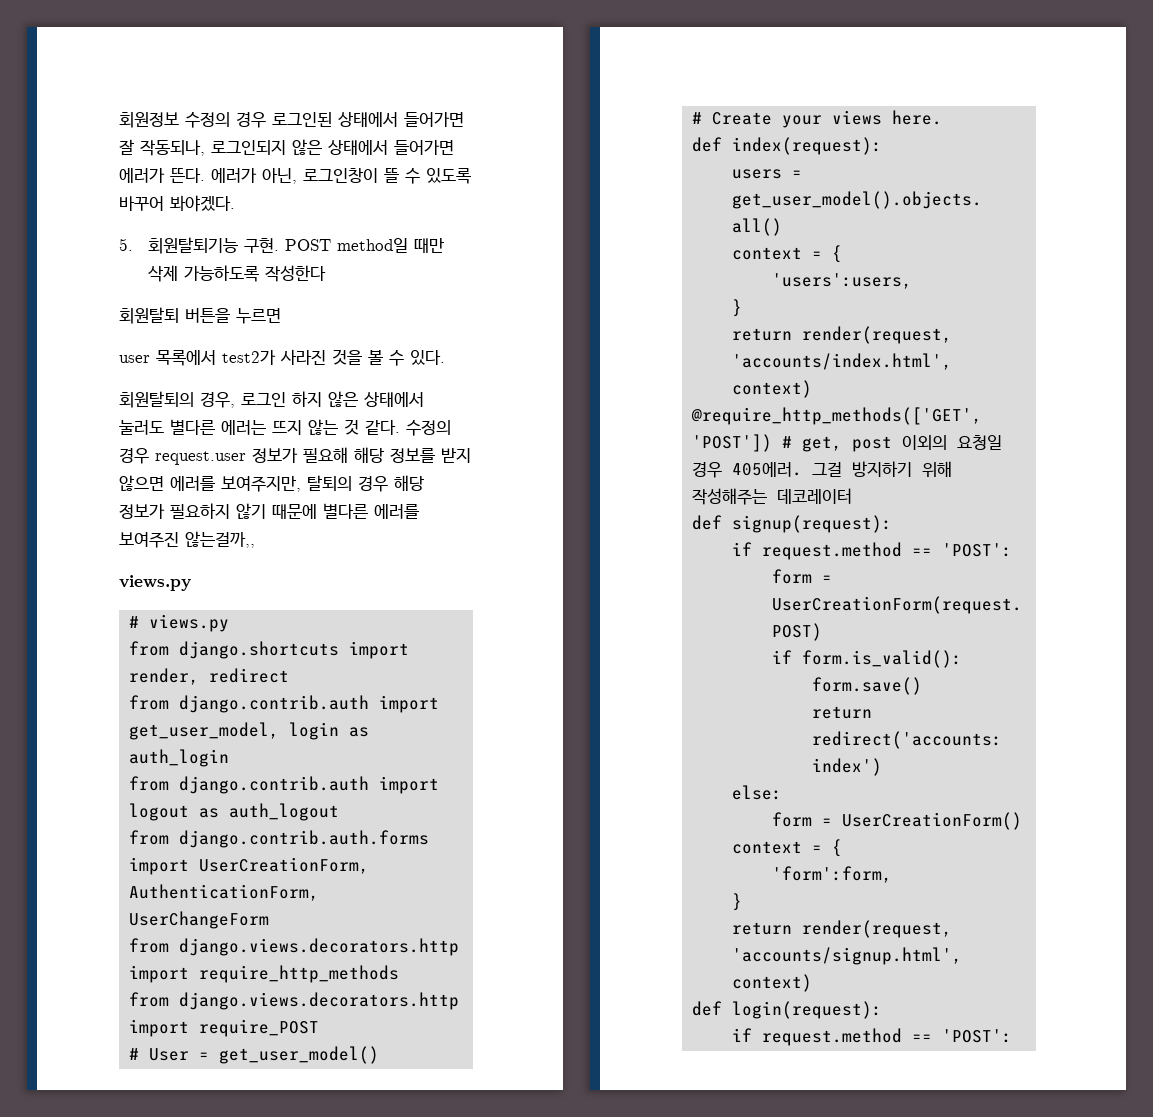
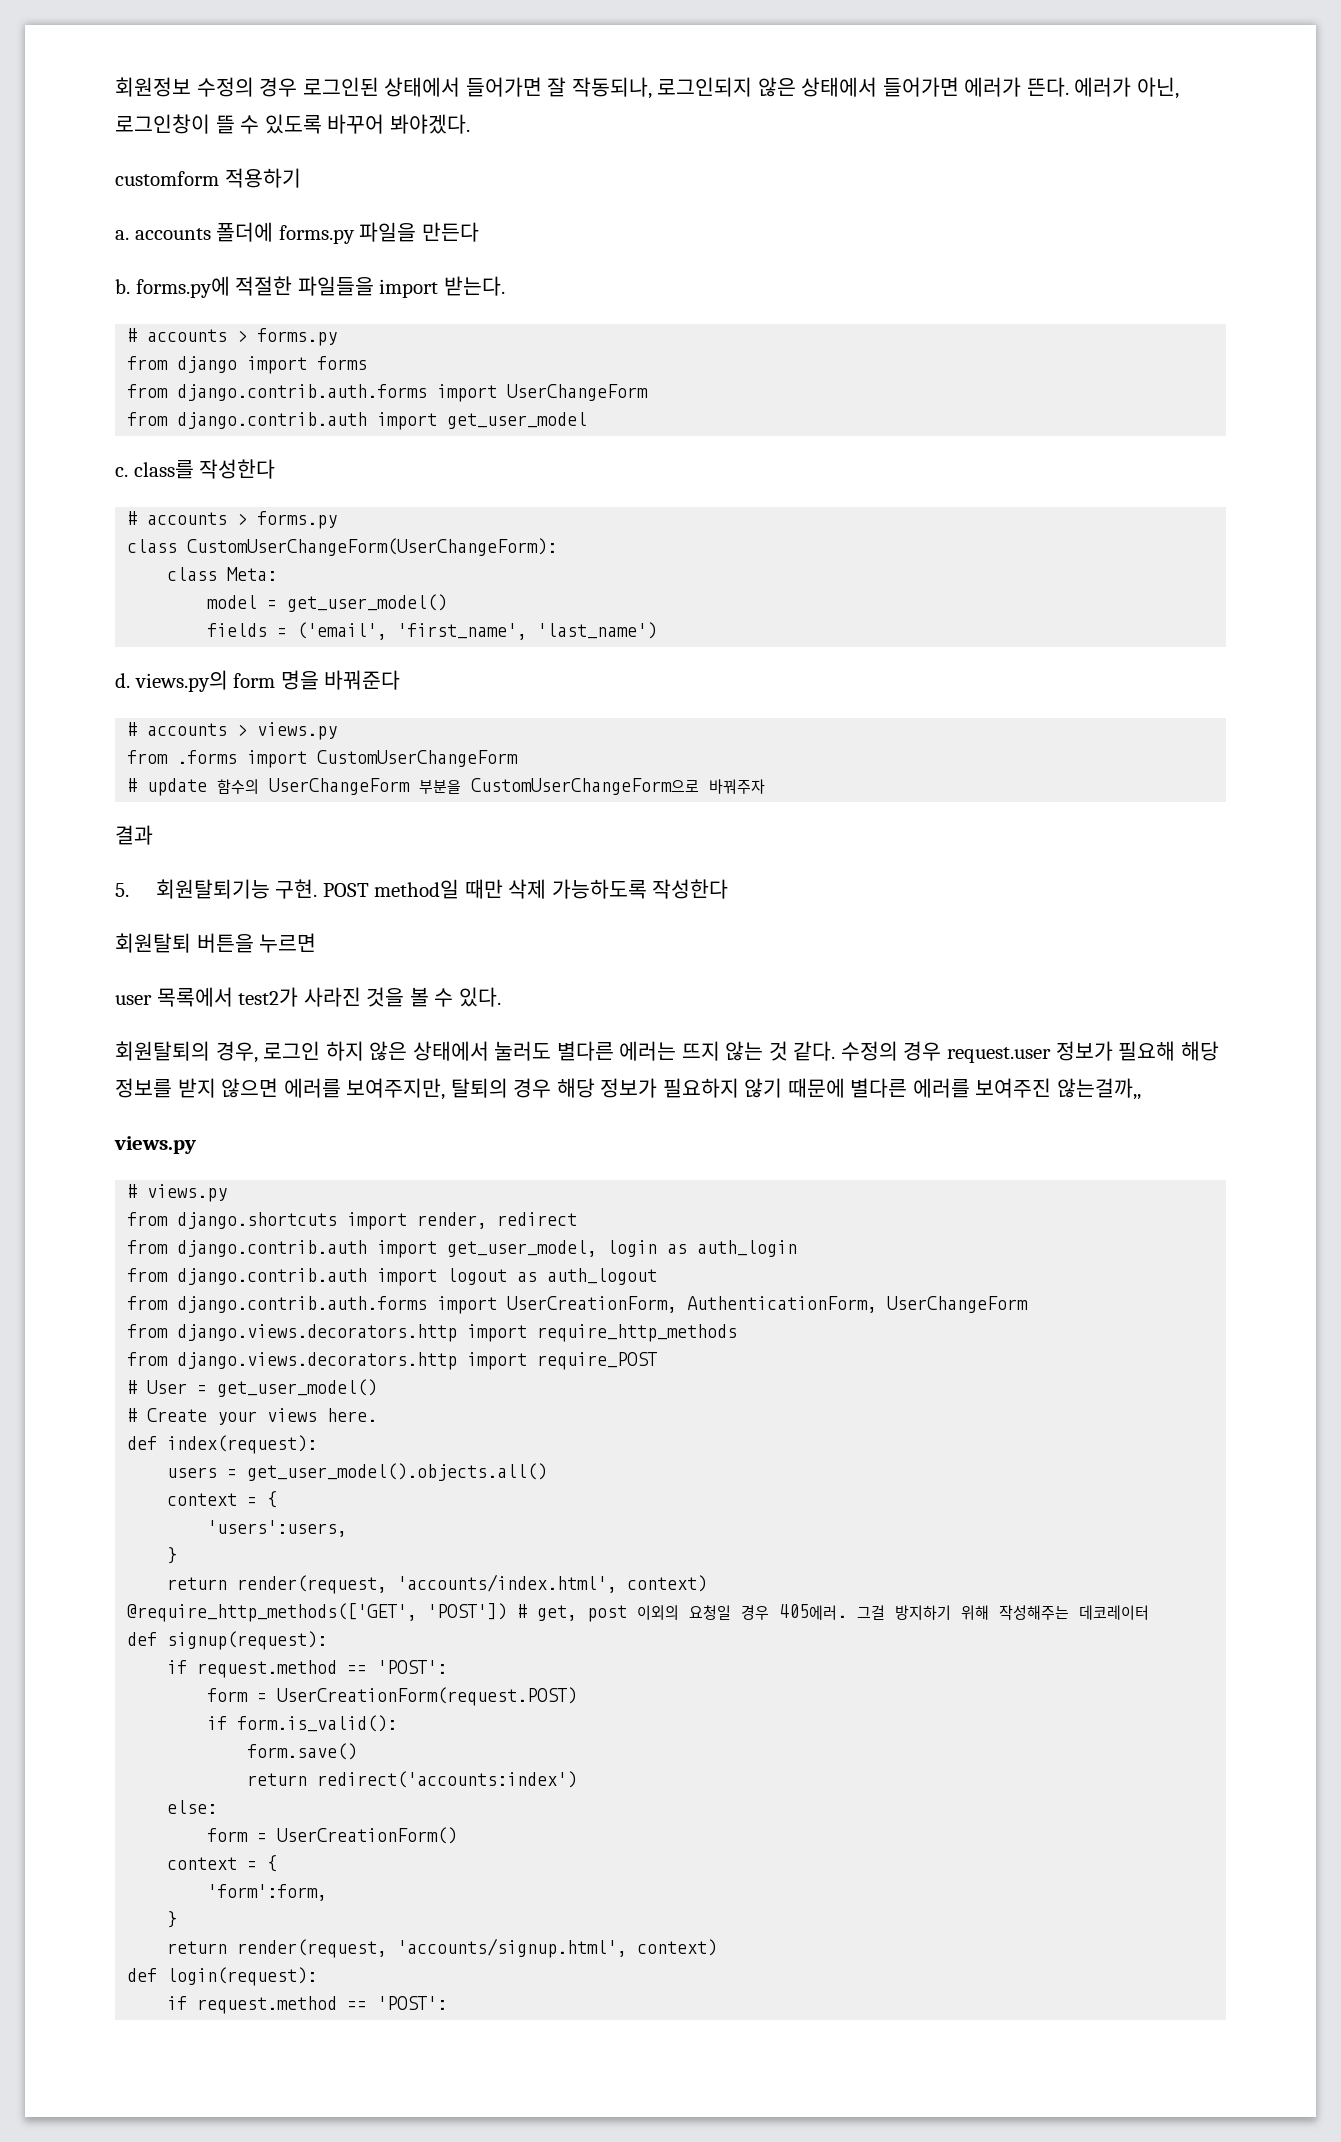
(235, 203) none -> [115,168,301,188] [115,222,479,244] [115,276,505,298] [127,328,338,346] [127,356,368,374] [127,384,649,402] [127,412,588,430] [115,459,276,479] [127,511,338,529] [127,538,558,556] [167,567,278,581] [207,594,448,612] [207,622,658,640] [115,670,401,692] [127,722,338,740] [127,750,519,768] [127,778,766,796] [115,825,153,845] // customform 적용하기 // a. accounts 폴더에 forms.py 파일을 만든다 // b. forms.py에 적절한 파일들을 import 받는다. // # accounts > forms.py // from django import forms // from django.contrib.auth.forms import UserChangeForm // from django.contrib.auth import get_user_model // c. class를 작성한다 // # accounts > forms.py // class CustomUserChangeForm(UserChangeForm): // class Meta: // model = get_user_model() // fields = ('email', 'first_name', 'last_name') // d. views.py의 form 명을 바꿔준다 // # accounts > views.py // from .forms import CustomUserChangeForm // # update 함수의 UserChangeForm 부분을 CustomUserChangeForm으로 바꿔주자 // 결과

